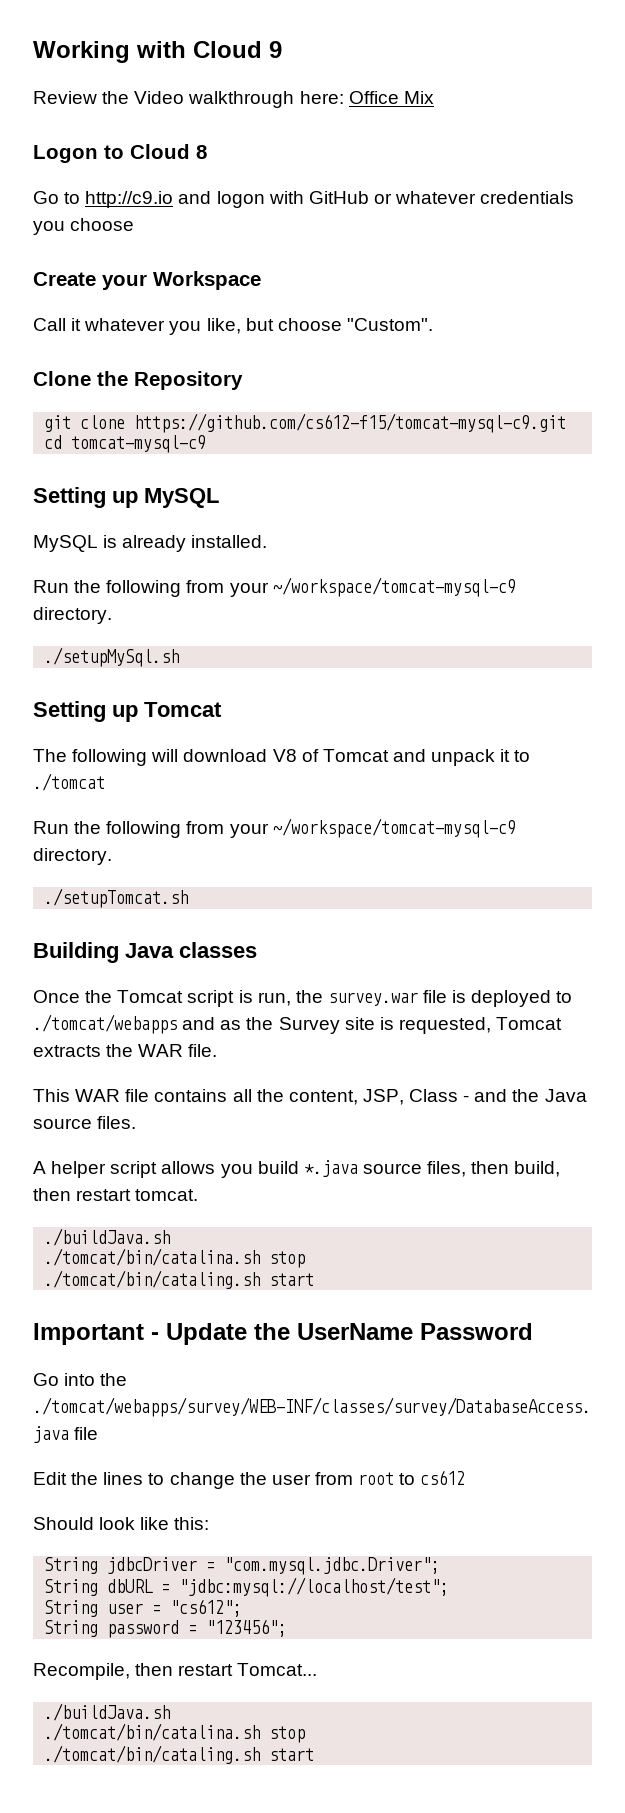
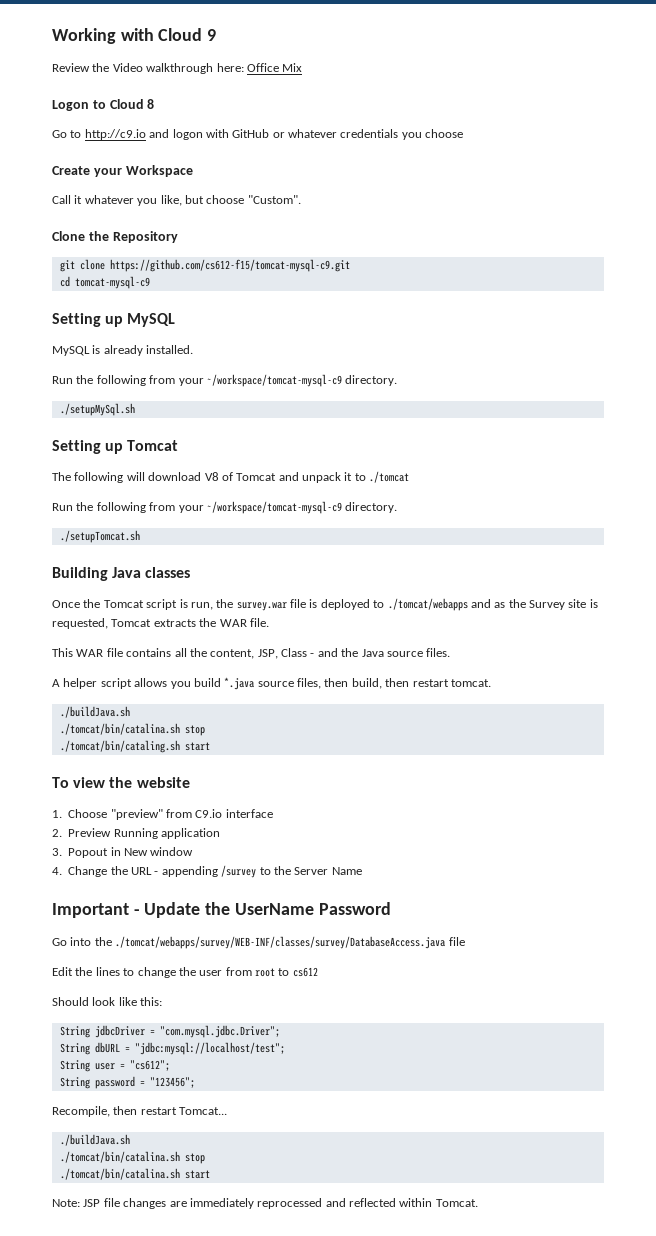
(315, 1279) none -> [52,777,190,788] [52,809,273,820] [52,828,220,839] [52,847,194,858] [52,865,362,878] // To view the website // 1. Choose "preview" from C9.io interface // 2. Preview Running application // 3. Popout in New window // 4. Change the URL - appending /survey to the Server Name
[44,1745,315,1764] ./tomcat/bin/cataling.sh start -> [59,1168,210,1180] [52,1198,478,1209] ./tomcat/bin/catalina.sh start // Note: JSP file changes are immediately reprocessed and reflected within Tomcat.

